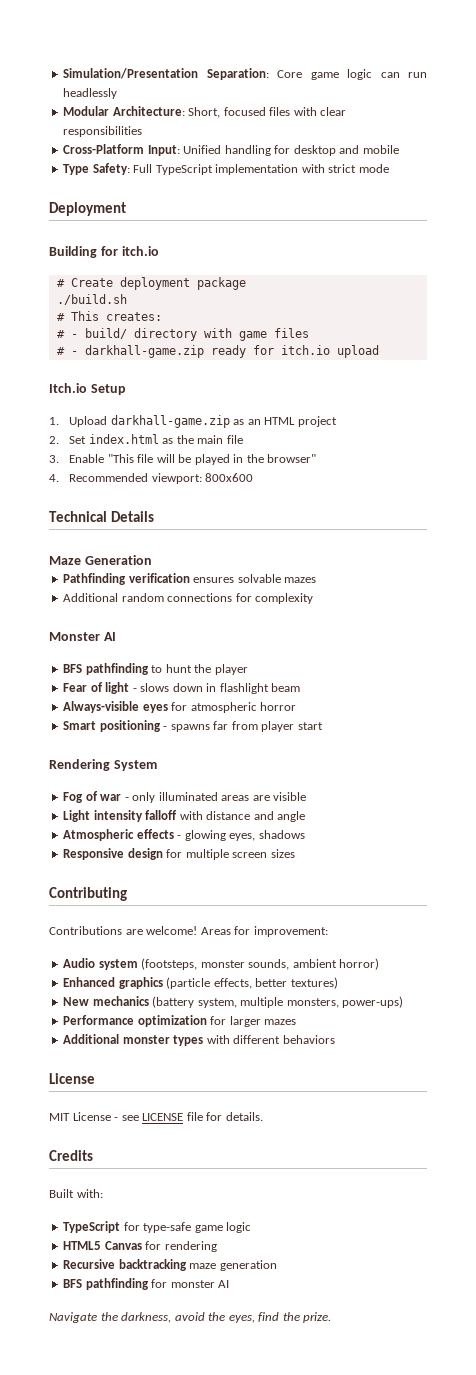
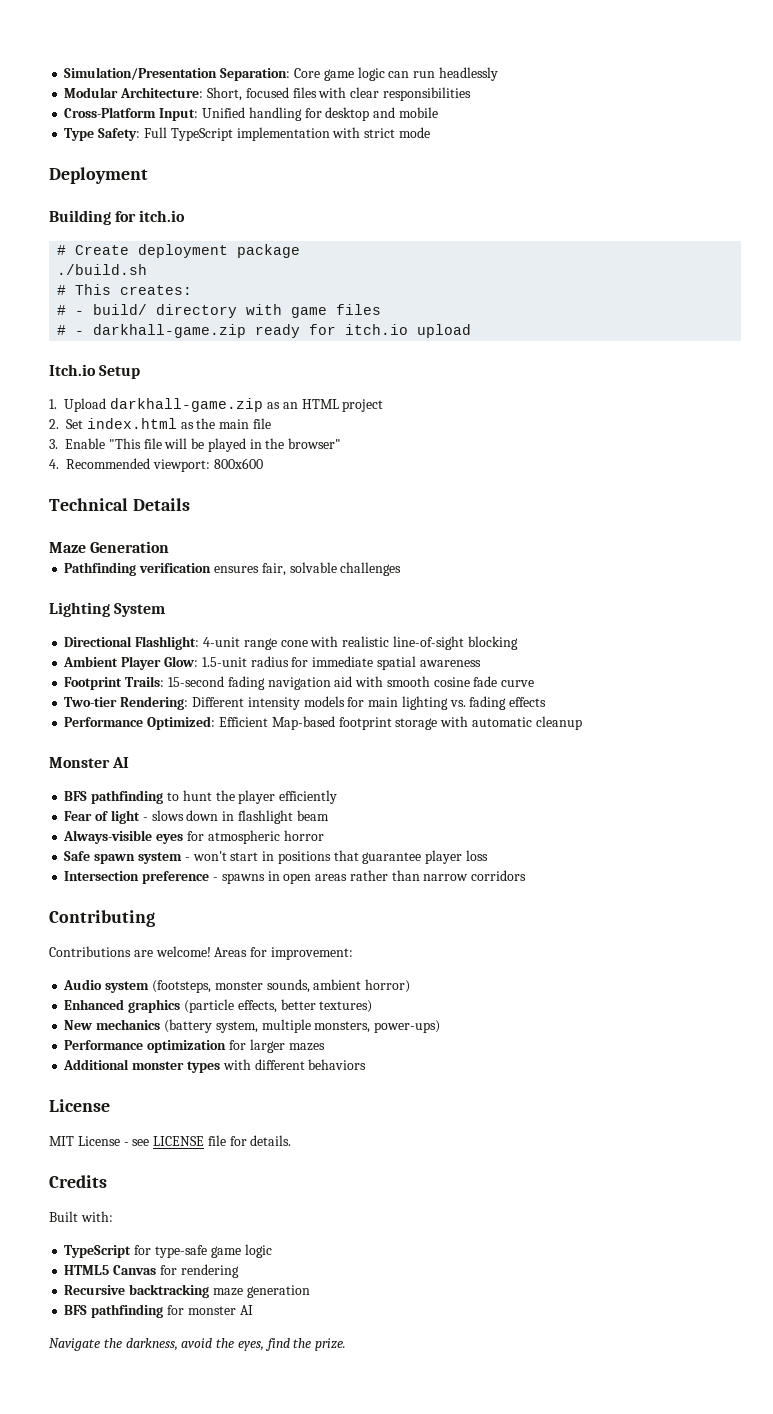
[237,574,317,583] [63,593,314,604] solvable mazes // Additional random connections for complexity -> [261,562,402,576] [49,602,166,617] [64,636,518,650] [63,656,481,670] [64,676,535,690] [64,696,547,710] [64,716,582,730] fair, solvable challenges // Lighting System // Directional Flashlight: 4-unit range cone with realistic line-of-sight blocking // Ambient Player Glow: 1.5-unit radius for immediate spatial awareness // Footprint Trails: 15-second fading navigation aid with smooth cosine fade curve // Two-tier Rendering: Different intensity models for main lighting vs. fading effects // Performance Optimized: Efficient Map-based footprint storage with automatic cleanup
(248, 669) none -> [279,790,338,804] efficiently
[63,720,323,732] [49,759,157,771] [63,791,307,803] [63,810,306,822] [63,829,305,841] [63,848,295,860] Smart positioning - spawns far from player start // Rendering System // Fog of war - only illuminated areas are visible // Light intensity falloff with distance and angle // Atmospheric effects - glowing eyes, shadows // Responsive design for multiple screen sizes -> [64,850,488,864] [64,870,527,884] Safe spawn system - won't start in positions that guarantee player loss // Intersection preference - spawns in open areas rather than narrow corridors

